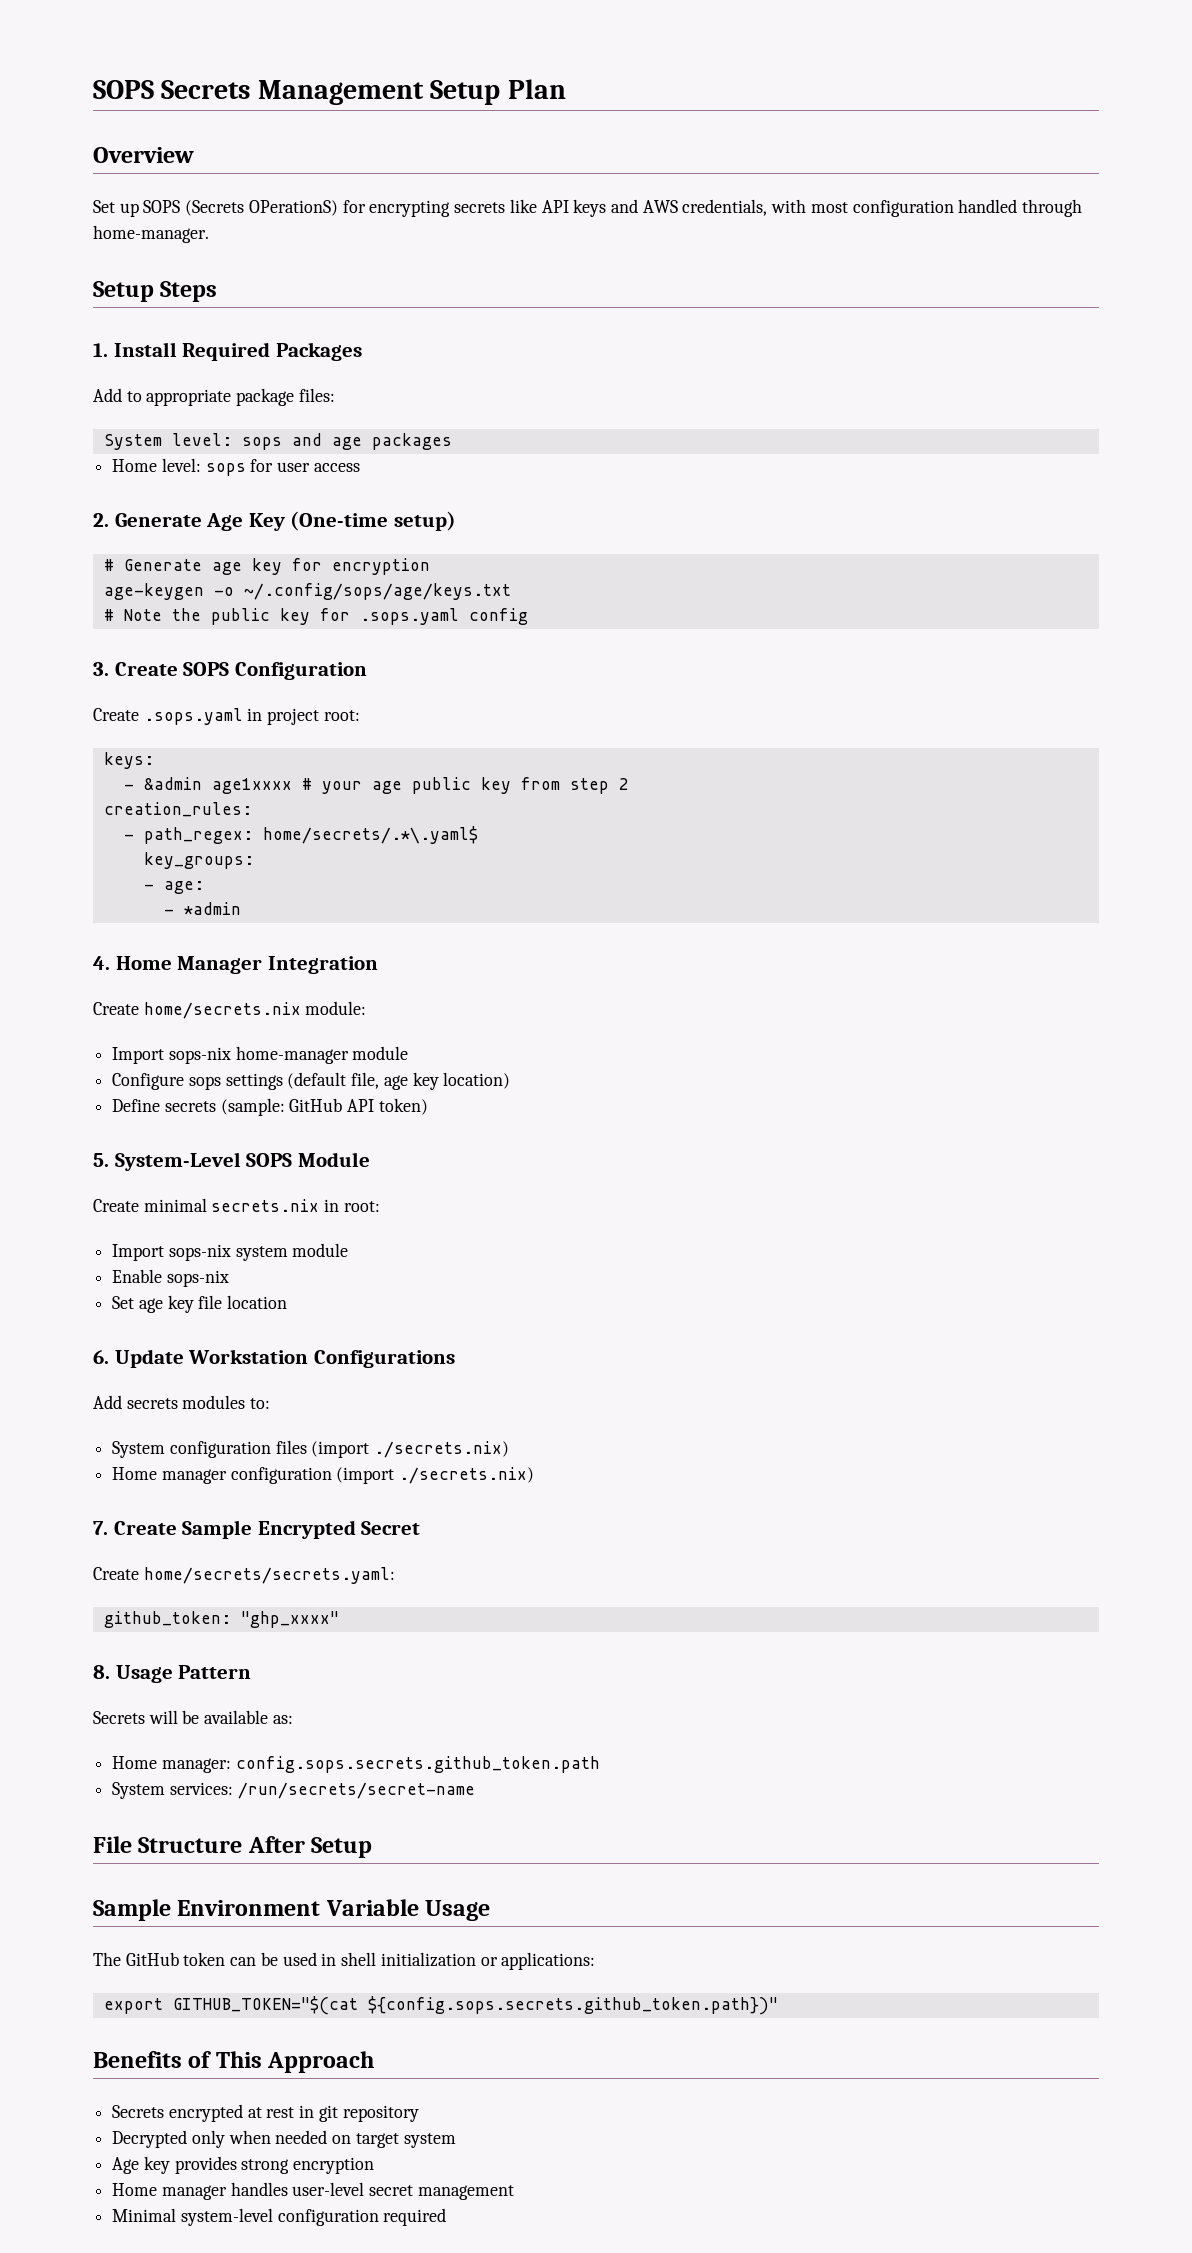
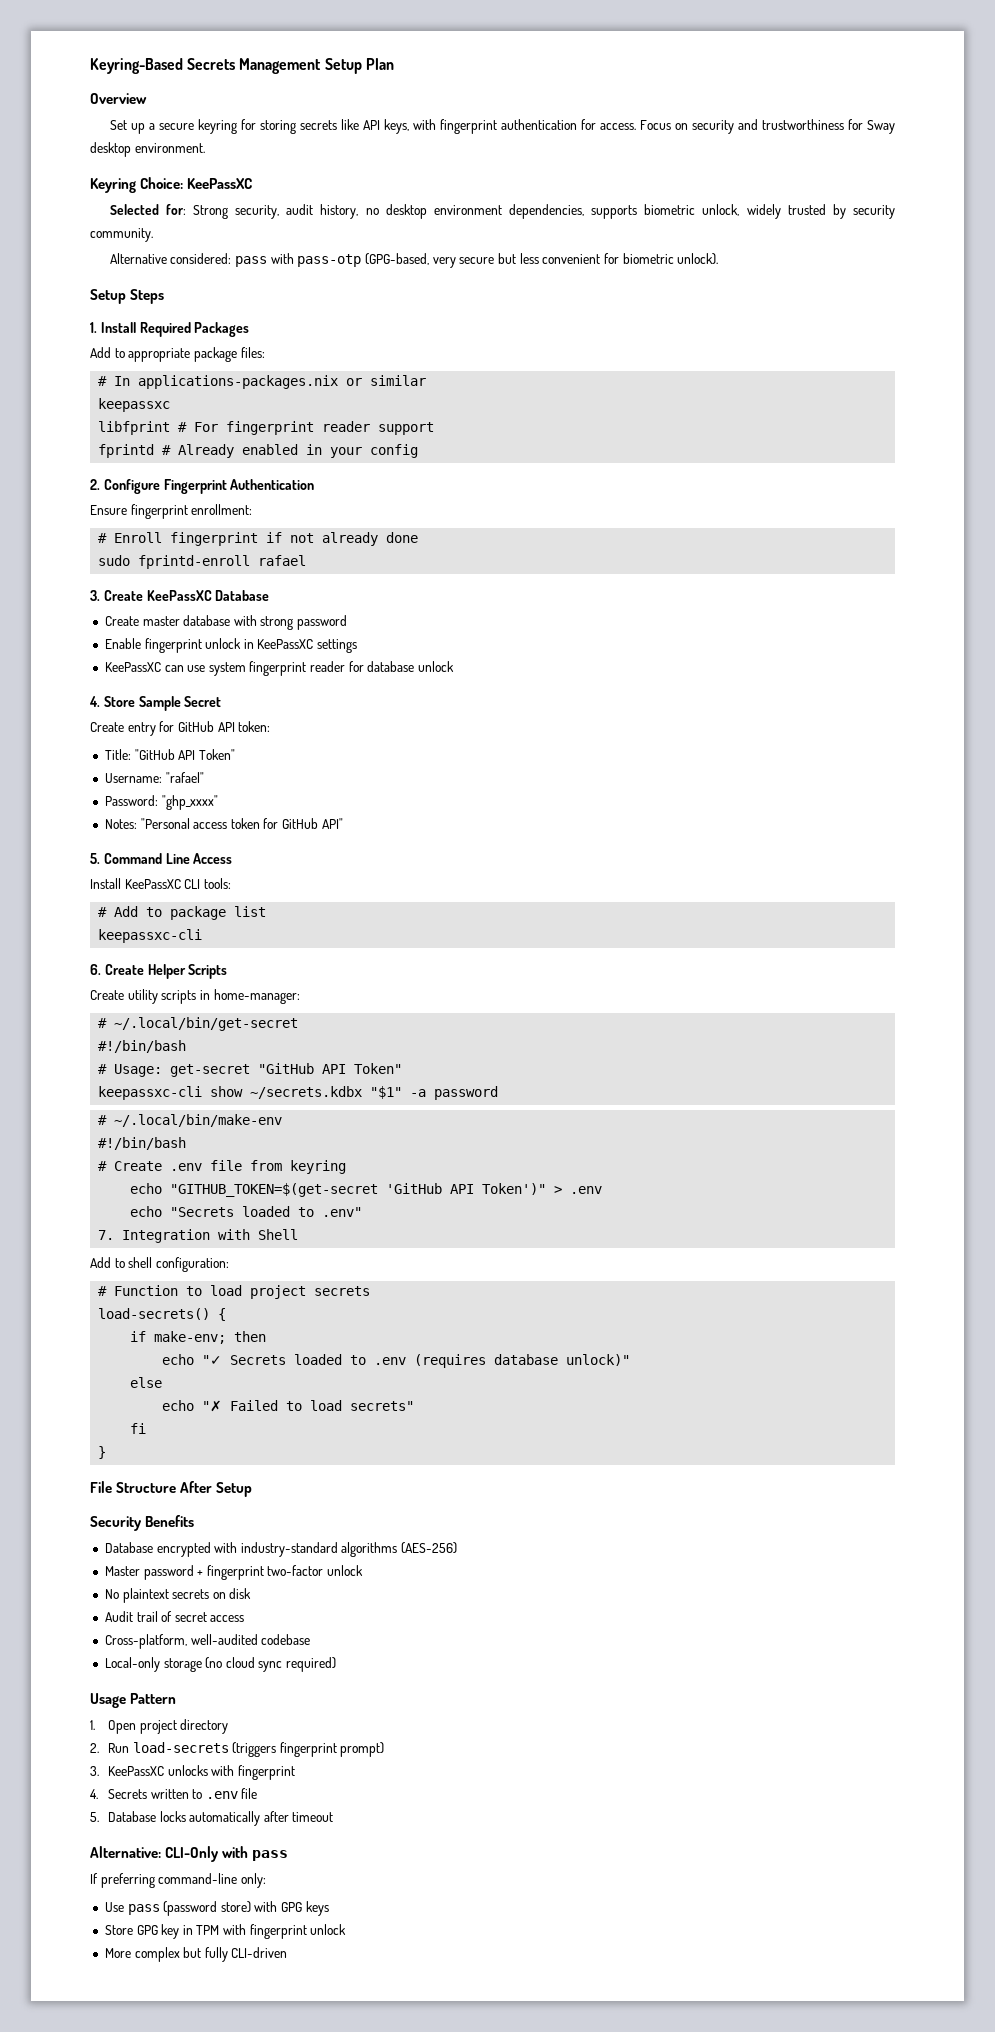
[93,80,154,99] SOPS -> [90,58,183,74] Keyring-Based
[143,199,1083,217] [93,225,209,243] SOPS (Secrets OPerationS) for encrypting secrets like API keys and AWS credentials, with most configuration handled through home-manager. -> [148,119,895,134] [90,142,205,157] [90,177,253,193] [109,204,895,219] [90,228,153,242] [109,253,719,268] a secure keyring for storing secrets like API keys, with fingerprint authentication for access. Focus on security and trustworthiness for Sway desktop environment. // Keyring Choice: KeePassXC // Selected for: Strong security, audit history, no desktop environment dependencies, supports biometric unlock, widely trusted by security community. // Alternative considered: pass with pass-otp (GPG-based, very secure but less convenient for biometric unlock).
[103,433,452,450] [112,458,360,476] [93,511,456,531] [103,558,430,575] [103,583,511,600] [103,608,528,625] System level: sops and age packages // Home level: sops for user access // 2. Generate Age Key (One-time setup) // # Generate age key for encryption // age-keygen -o ~/.config/sops/age/keys.txt // # Note the public key for .sops.yaml config -> [98,375,427,389] [98,398,171,412] [98,421,435,435] [98,444,419,458] [90,479,315,494] [90,504,253,519] [98,532,419,546] [98,555,307,569] # In applications-packages.nix or similar // keepassxc // libfprint # For fingerprint reader support // fprintd # Already enabled in your config // 2. Configure Fingerprint Authentication // Ensure fingerprint enrollment: // # Enroll fingerprint if not already done // sudo fprintd-enroll rafael
[183,662,367,680] [93,708,360,725] [103,752,154,769] [123,777,629,794] [103,802,252,817] [123,826,478,844] [143,852,254,869] [143,881,204,894] [163,902,241,915] [93,956,378,974] [93,1001,367,1019] [112,1046,409,1064] [112,1072,511,1090] [112,1098,428,1116] [93,1152,370,1171] [93,1198,380,1212] [112,1243,349,1261] [112,1269,229,1287] [112,1295,288,1313] [93,1349,455,1368] [93,1395,271,1409] [112,1440,510,1458] [112,1467,535,1484] [93,1520,421,1539] [93,1567,395,1584] [103,1611,339,1628] [93,1665,252,1683] [93,1710,293,1724] [112,1756,600,1773] [112,1782,475,1799] [93,1836,373,1858] [93,1899,491,1921] [93,1952,596,1970] [103,1996,778,2015] [93,2051,375,2073] [112,2104,419,2122] [112,2130,456,2148] [112,2156,375,2174] [112,2182,514,2200] [112,2208,447,2226] SOPS Configuration // Create .sops.yaml in project root: // keys: // - &admin age1xxxx # your age public key from step 2 // creation_rules: // - path_regex: home/secrets/.*\.yaml$ // key_groups: // - age: // - *admin // 4. Home Manager Integration // Create home/secrets.nix module: // Import sops-nix home-manager module // Configure sops settings (default file, age key location) // Define secrets (sample: GitHub API token) // 5. System-Level SOPS Module // Create minimal secrets.nix in root: // Import sops-nix system module // Enable sops-nix // Set age key file location // 6. Update Workstation Configurations // Add secrets modules to: // System configuration files (import ./secrets.nix) // Home manager configuration (import ./secrets.nix) // 7. Create Sample Encrypted Secret // Create home/secrets/secrets.yaml: // github_token: "ghp_xxxx" // 8. Usage Pattern // Secrets will be available as: // Home manager: config.sops.secrets.github_token.path // System services: /run/secrets/secret-name // File Structure After Setup // Sample Environment Variable Usage // The GitHub token can be used in shell initialization or applications: // export GITHUB_TOKEN="$(cat ${config.sops.secrets.github_token.path})" // Benefits of This Approach // Secrets encrypted at rest in git repository // Decrypted only when needed on target system // Age key provides strong encryption // Home manager handles user-level secret management // Minimal system-level configuration required -> [146,590,270,601] [104,615,348,630] [104,638,358,653] [104,661,455,676] [89,696,222,711] [90,721,271,736] [104,749,235,760] [104,772,204,783] [104,795,218,810] [104,818,343,829] [90,853,233,864] [90,878,231,889] [98,906,267,920] [98,929,203,943] [90,964,228,979] [90,989,300,1004] [98,1017,299,1031] [98,1040,187,1053] [98,1063,403,1077] [98,1086,499,1100] [98,1114,283,1127] [98,1137,187,1150] [98,1160,347,1174] [130,1183,603,1197] [130,1206,363,1217] [98,1229,299,1243] [90,1257,229,1272] [98,1285,371,1299] [98,1308,227,1321] [130,1331,267,1344] [162,1354,631,1368] [130,1377,163,1388] [162,1400,415,1412] [130,1423,147,1434] [98,1446,107,1459] [90,1481,253,1497] [90,1515,195,1531] [104,1542,458,1557] [104,1565,364,1580] [104,1588,252,1603] [104,1611,245,1622] [104,1634,311,1649] [104,1657,337,1672] [90,1693,177,1708] [90,1719,229,1734] [90,1742,385,1757] [90,1765,295,1780] [90,1788,258,1799] [90,1811,334,1826] [90,1846,289,1862] [90,1873,266,1888] [104,1901,329,1916] [104,1924,347,1939] [104,1947,288,1962] KeePassXC Database // Create master database with strong password // Enable fingerprint unlock in KeePassXC settings // KeePassXC can use system fingerprint reader for database unlock // 4. Store Sample Secret // Create entry for GitHub API token: // Title: "GitHub API Token" // Username: "rafael" // Password: "ghp_xxxx" // Notes: "Personal access token for GitHub API" // 5. Command Line Access // Install KeePassXC CLI tools: // # Add to package list // keepassxc-cli // 6. Create Helper Scripts // Create utility scripts in home-manager: // # ~/.local/bin/get-secret // #!/bin/bash // # Usage: get-secret "GitHub API Token" // keepassxc-cli show ~/secrets.kdbx "$1" -a password // # ~/.local/bin/make-env // #!/bin/bash // # Create .env file from keyring // echo "GITHUB_TOKEN=$(get-secret 'GitHub API Token')" > .env // echo "Secrets loaded to .env" // 7. Integration with Shell // Add to shell configuration: // # Function to load project secrets // load-secrets() { // if make-env; then // echo "✓ Secrets loaded to .env (requires database unlock)" // else // echo "✗ Failed to load secrets" // fi // } // File Structure After Setup // Security Benefits // Database encrypted with industry-standard algorithms (AES-256) // Master password + fingerprint two-factor unlock // No plaintext secrets on disk // Audit trail of secret access // Cross-platform, well-audited codebase // Local-only storage (no cloud sync required) // Usage Pattern // 1. Open project directory // 2. Run load-secrets (triggers fingerprint prompt) // 3. KeePassXC unlocks with fingerprint // 4. Secrets written to .env file // 5. Database locks automatically after timeout // Alternative: CLI-Only with pass // If preferring command-line only: // Use pass (password store) with GPG keys // Store GPG key in TPM with fingerprint unlock // More complex but fully CLI-driven

